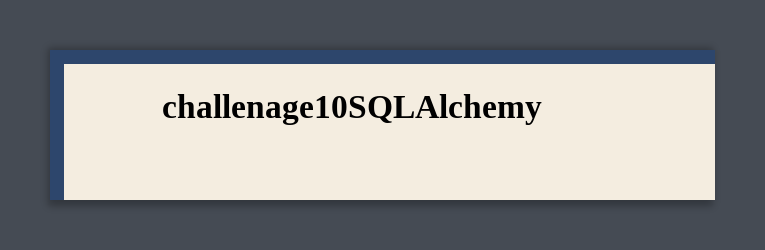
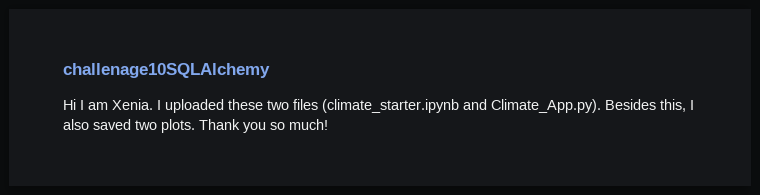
(542, 109) none -> [63,99,694,113] [63,119,328,133] // Hi I am Xenia. I uploaded these two files (climate_starter.ipynb and Climate_App.py). Besides this, I also saved two plots. Thank you so much!

